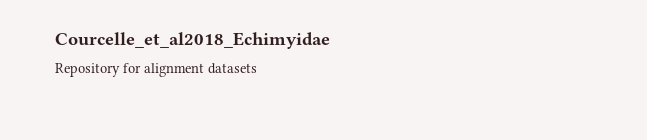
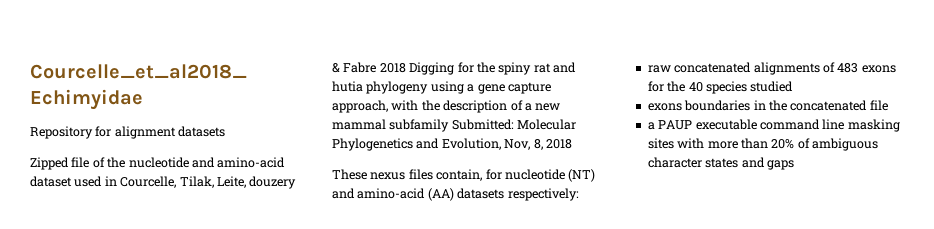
(257, 68) none -> [30,157,286,170] [30,176,297,189] [332,62,576,75] [332,81,551,94] [332,100,561,113] [332,119,577,132] [332,138,572,151] [332,169,596,182] [332,188,579,201] [647,62,896,75] [647,81,794,94] [647,100,888,111] [647,119,900,132] [647,138,878,151] [647,157,794,170] // Zipped file of the nucleotide and amino-acid dataset used in Courcelle, Tilak, Leite, douzery & Fabre 2018 Digging for the spiny rat and hutia phylogeny using a gene capture approach, with the description of a new mammal subfamily Submitted: Molecular Phylogenetics and Evolution, Nov, 8, 2018 // These nexus files contain, for nucleotide (NT) and amino-acid (AA) datasets respectively: // raw concatenated alignments of 483 exons for the 40 species studied // exons boundaries in the concatenated file // a PAUP executable command line masking sites with more than 20% of ambiguous character states and gaps

